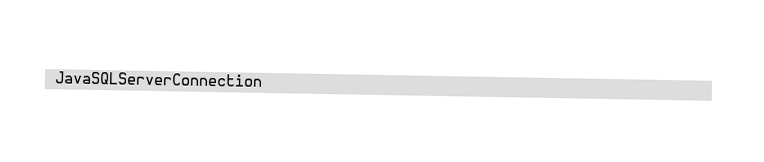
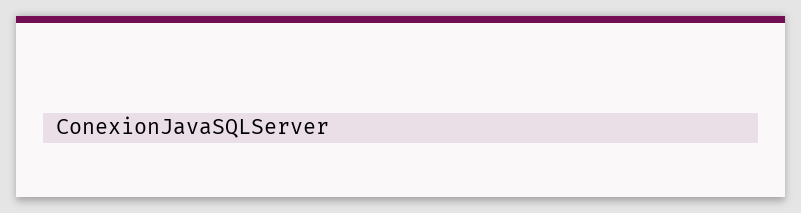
[54,71,264,87] JavaSQLServerConnection -> [55,116,329,138] ConexionJavaSQLServer

